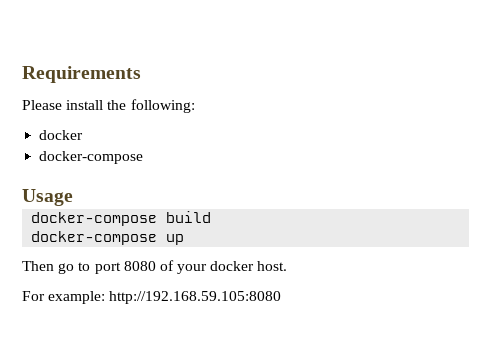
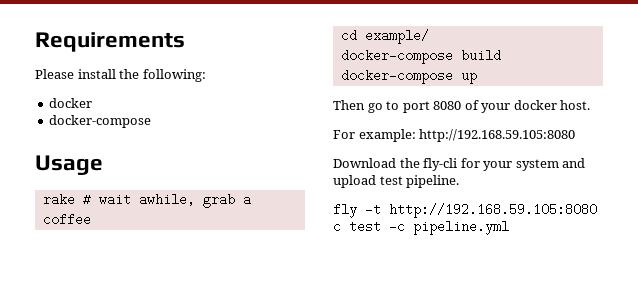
(73, 197) none -> [42,193,251,208] [42,213,91,226] [340,29,429,44] // rake # wait awhile, grab a coffee // cd example/
(282, 297) none -> [333,158,586,171] [333,175,460,188] [333,203,597,218] [333,220,509,235] // Download the fly-cli for your system and upload test pipeline. // fly -t http://192.168.59.105:8080 c test -c pipeline.yml

